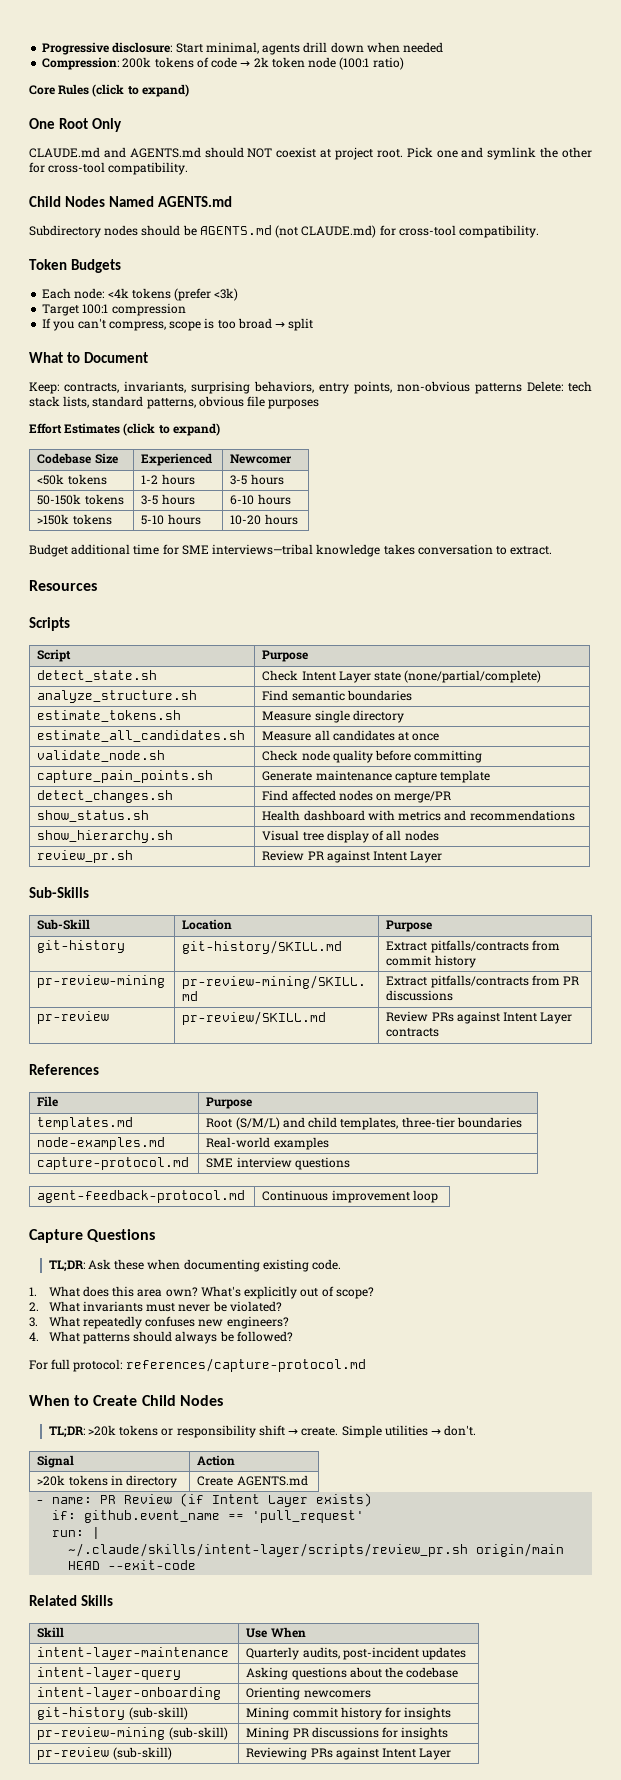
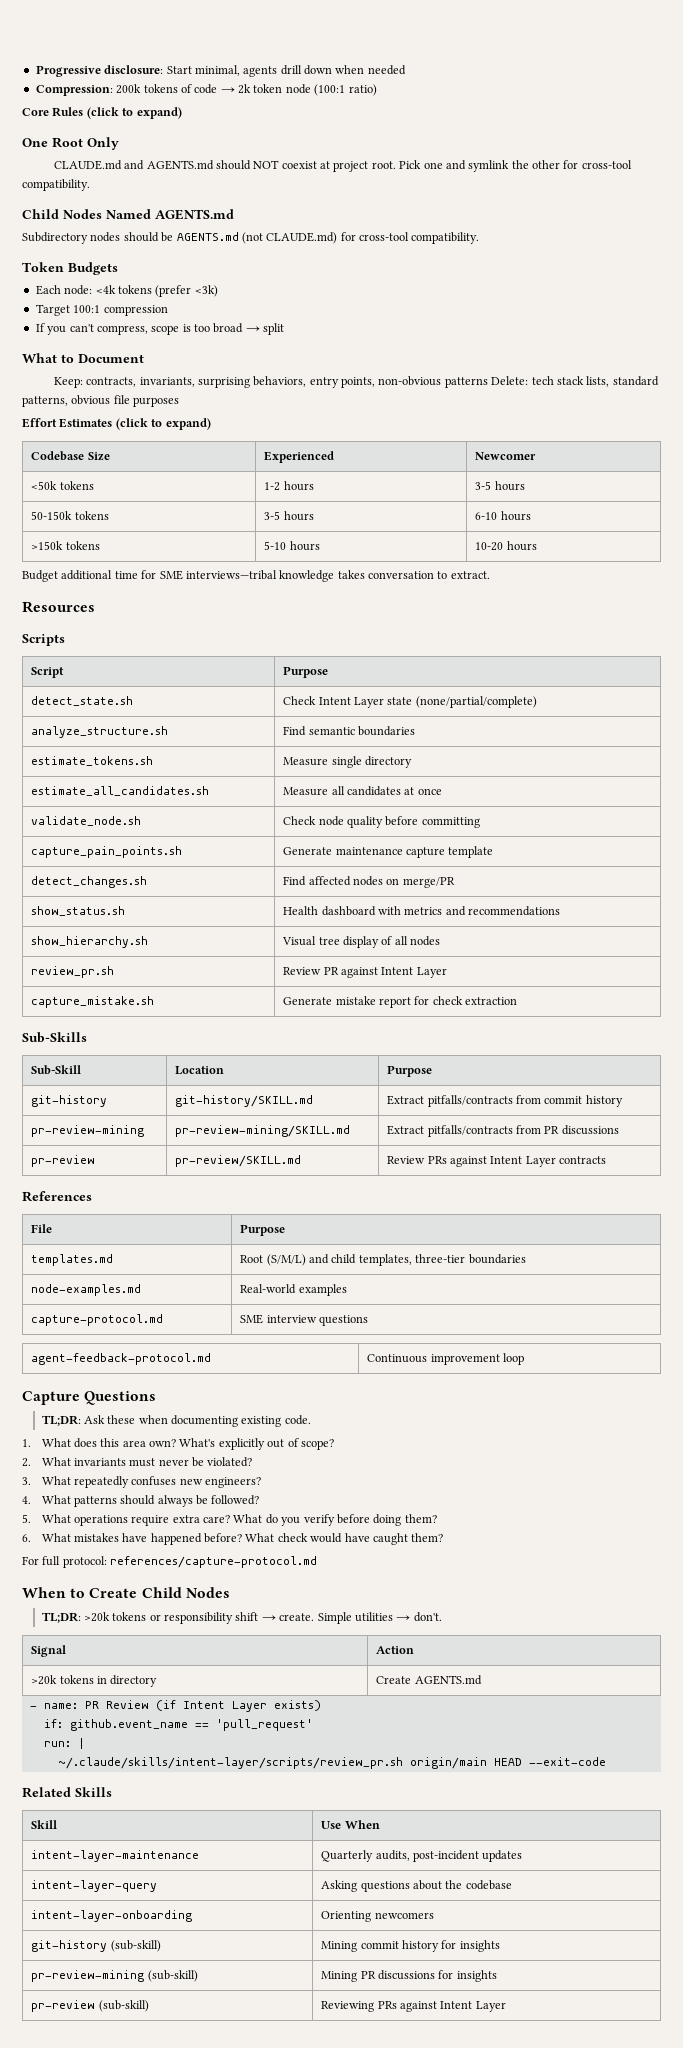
(443, 857) none -> [31,996,155,1008] [283,996,518,1008] // capture_mistake.sh | Generate mistake report for check extraction
(293, 1336) none -> [22,1514,437,1526] [22,1533,444,1545] // 5. What operations require extra care? What do you verify before doing them? // 6. What mistakes have happened before? What check would have caught them?

